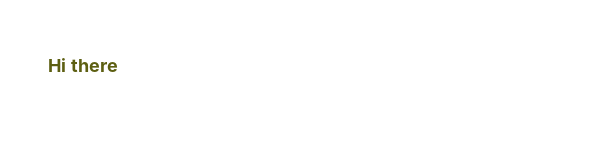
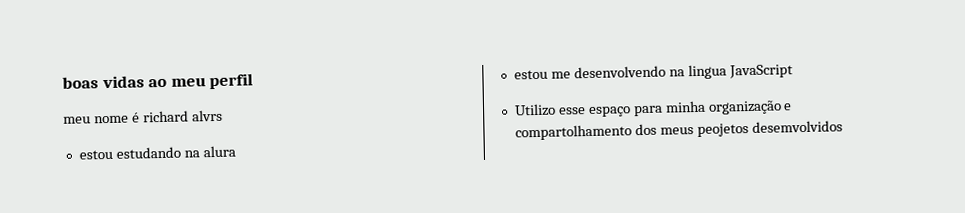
[48,58,118,72] Hi there -> [62,73,254,90] [63,109,223,124] [78,145,236,160] [513,64,793,80] [513,100,793,118] [514,120,843,141] boas vidas ao meu perfil // meu nome é richard alvrs // estou estudando na alura // estou me desenvolvendo na lingua JavaScript // Utilizo esse espaço para minha organização e compartolhamento dos meus peojetos desemvolvidos

